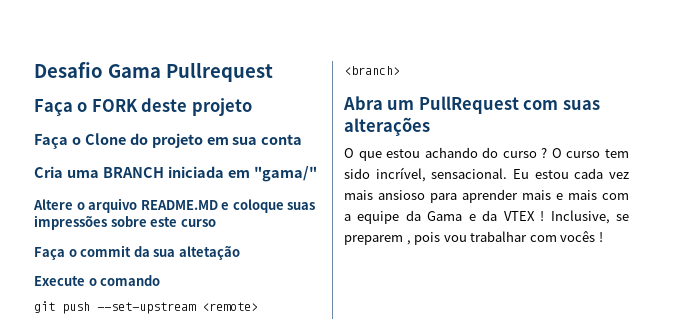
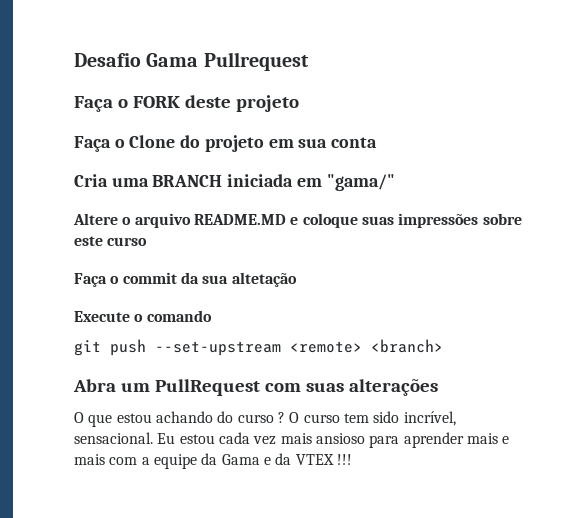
[540,210,629,224] [344,231,603,245] ! Inclusive, se preparem , pois vou trabalhar com vocês ! -> [336,454,352,465] !!!

